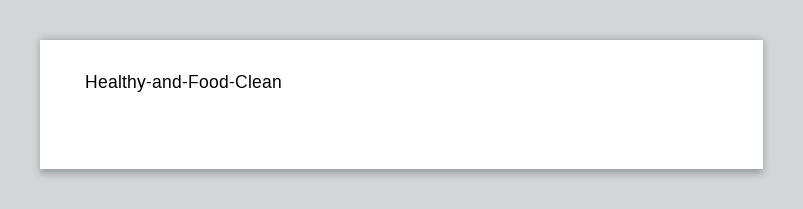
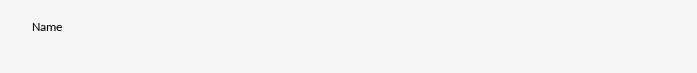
[85,75,282,92] Healthy-and-Food-Clean -> [32,23,62,31] Name

